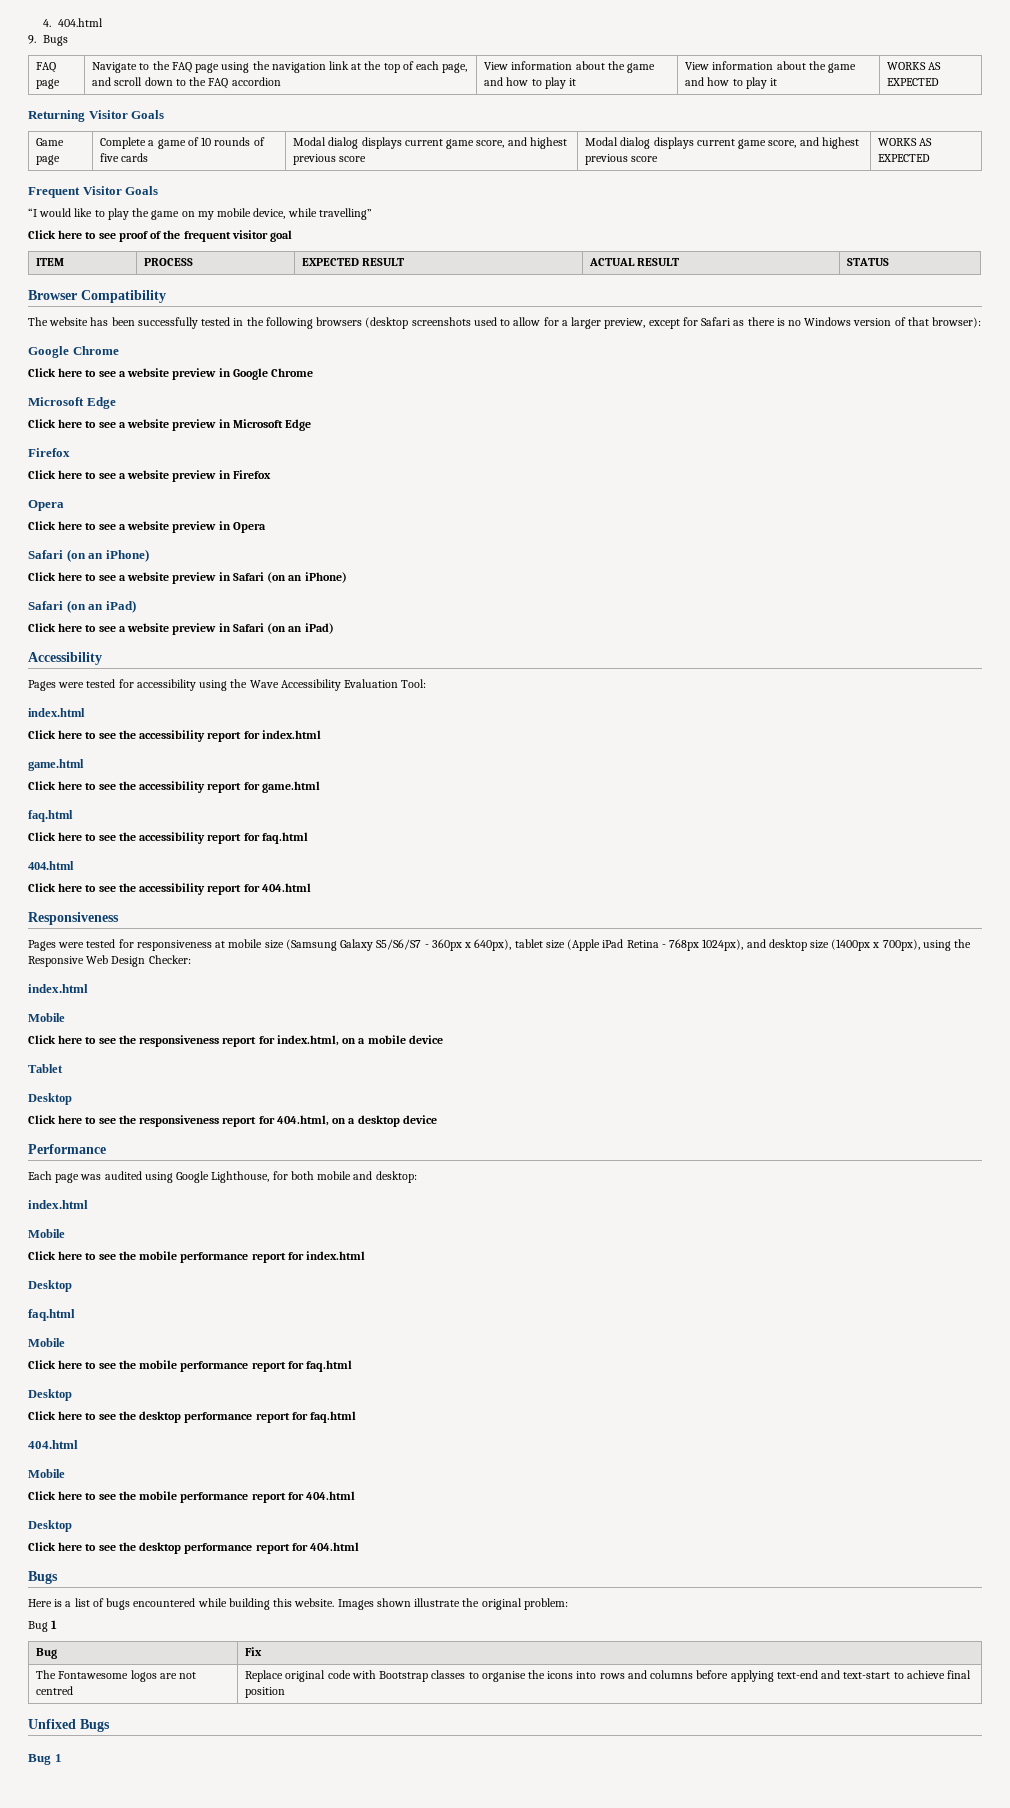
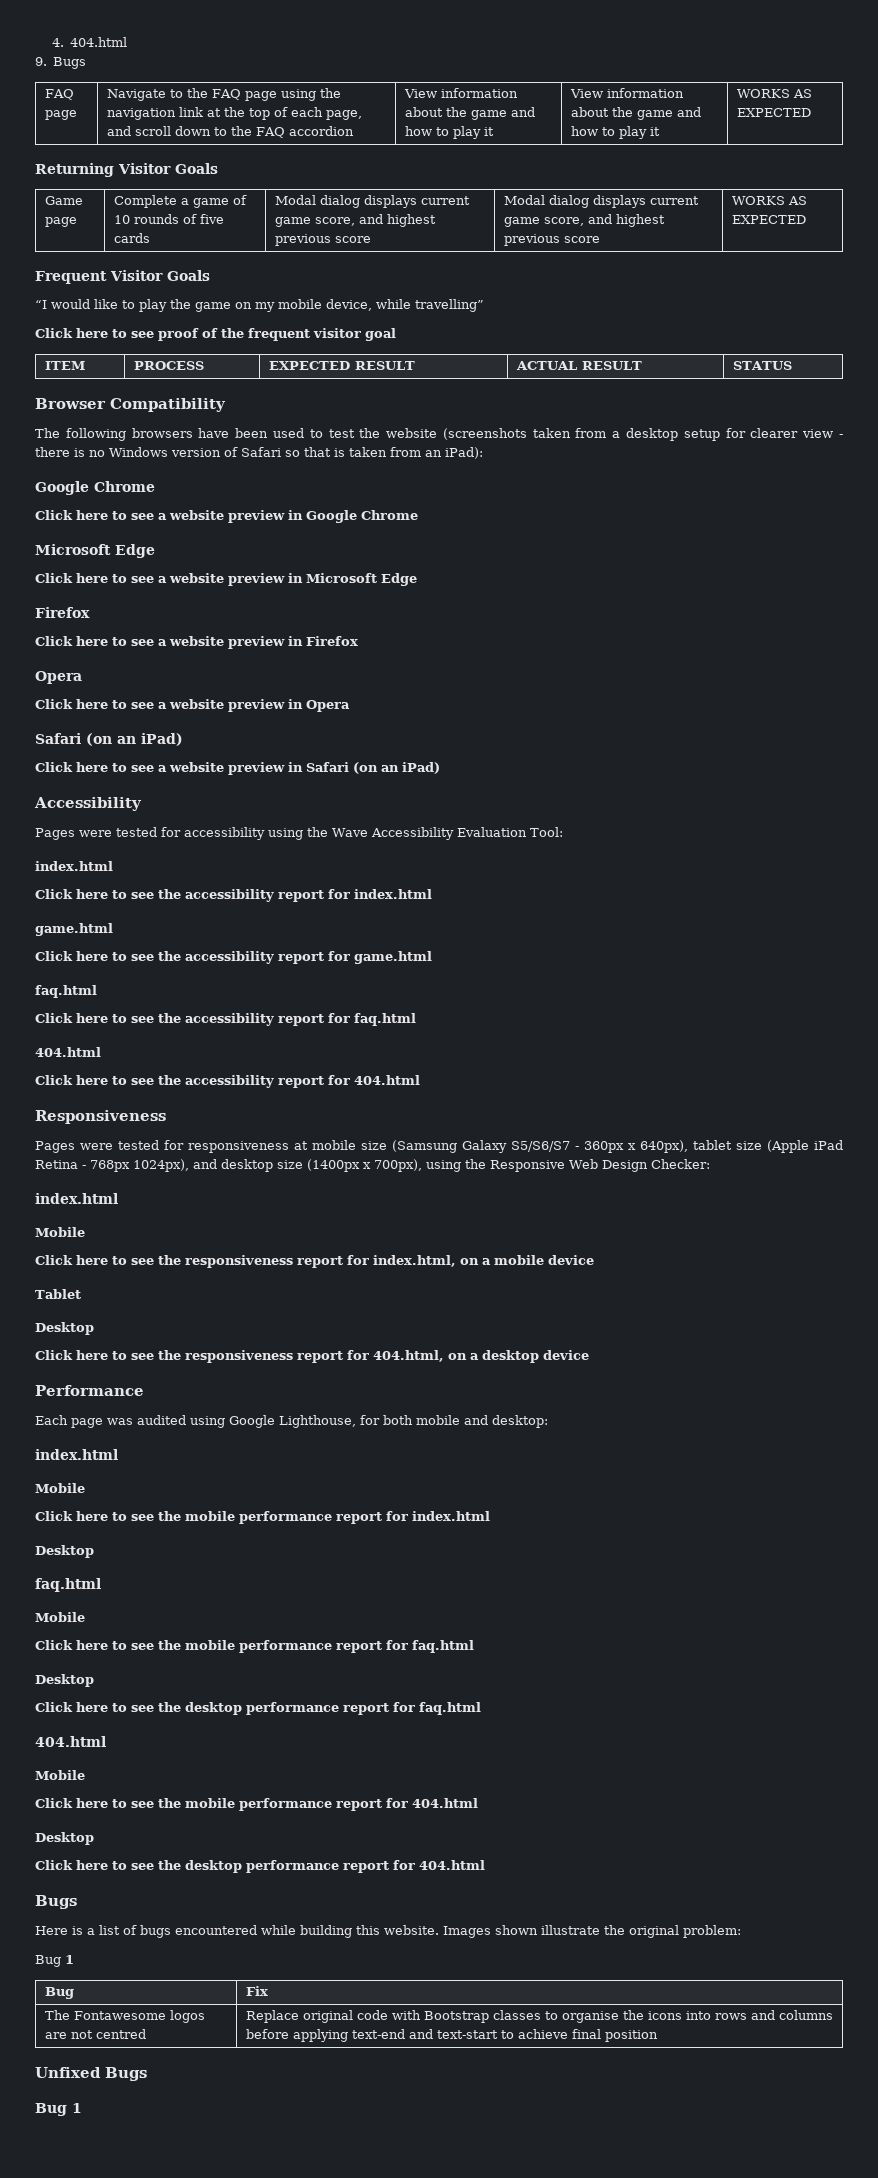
[49,317,745,329] website has been successfully tested in the following browsers (desktop screenshots used to allow for a larger preview, except for Safari as -> [65,428,843,441] following browsers have been used to test the website (screenshots taken from a desktop setup for clearer view -
[907,317,982,328] that browser): -> [241,447,483,459] Safari so that is taken from an iPad):
[28,549,149,562] [28,572,347,584] // Safari (on an iPhone) // Click here to see a website preview in Safari (on an iPhone) -> (350, 706) none

